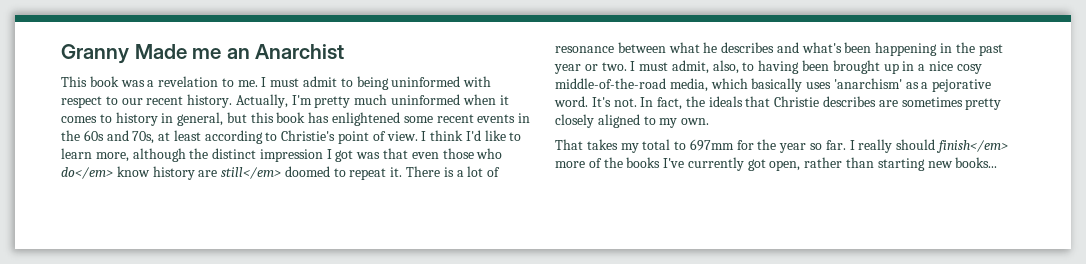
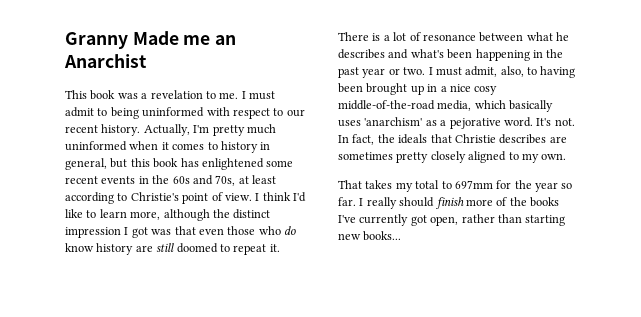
[61,167,113,179] do</em> -> [284,226,296,235] do
[221,167,282,179] still</em> -> [156,243,175,252] still
[935,140,1008,153] finish</em> -> [435,197,464,209] finish

